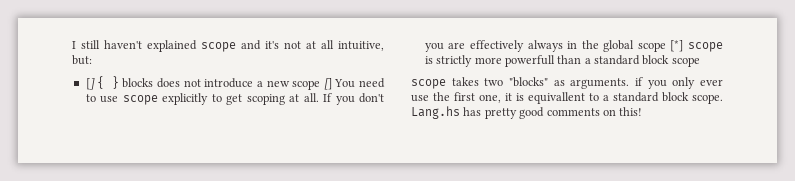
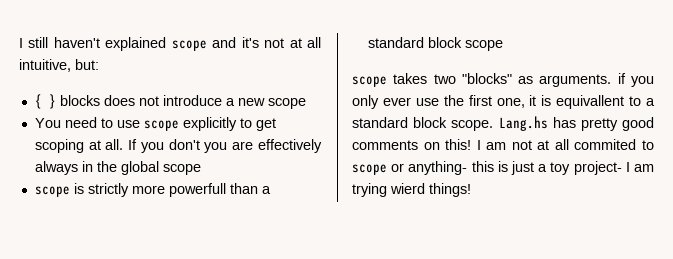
[85,78,95,90] [] -> (99, 64) none
[323,78,332,90] [] -> (306, 103) //
[670,40,684,52] [*] -> (201, 169) //
(643, 111) none -> [476,139,654,150] [352,161,654,175] [352,183,471,197] I am not at all commited to scope or anything- this is just a toy project- I am trying wierd things!

